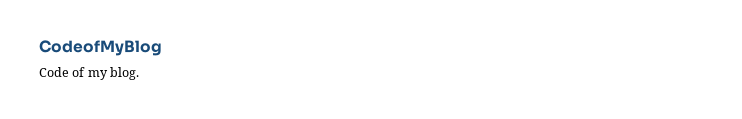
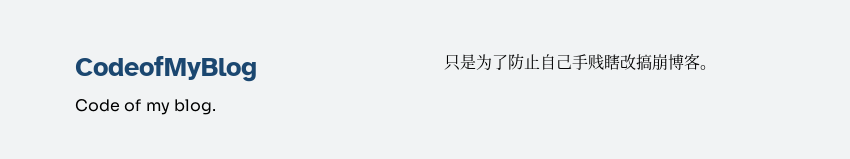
(140, 73) none -> [444,53,716,71] // 只是为了防止自己手贱瞎改搞崩博客。

